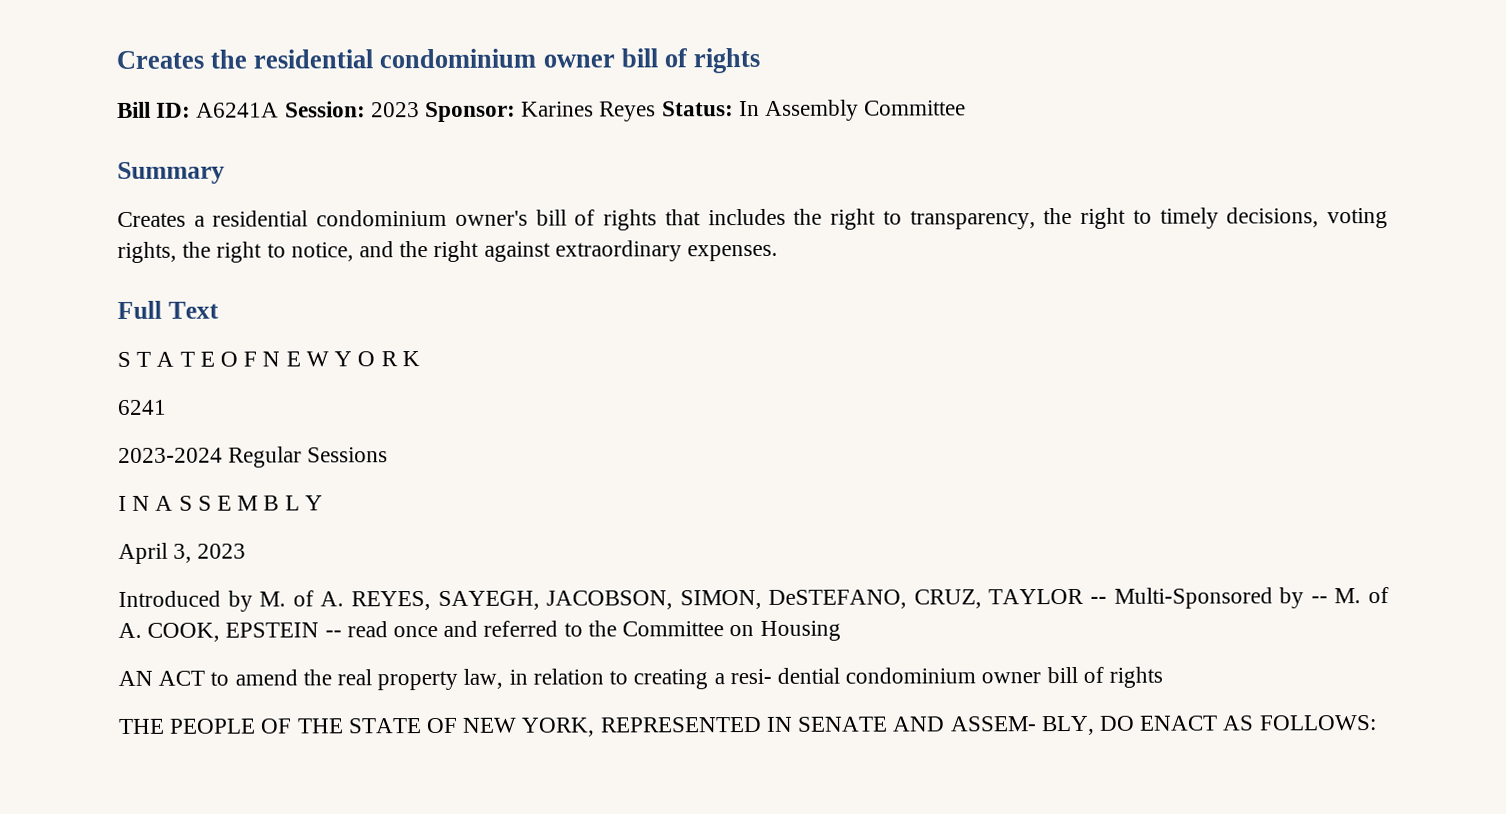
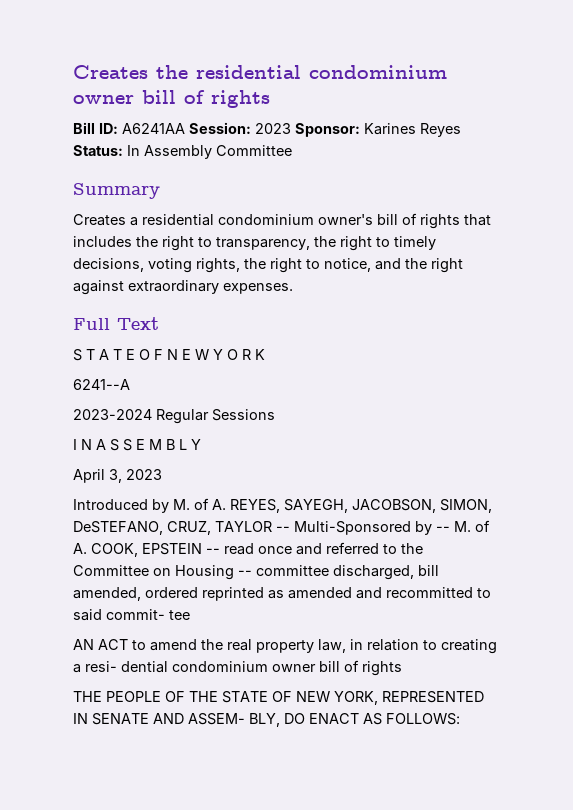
[196,102,280,118] A6241A -> [122,123,185,134] A6241AA
[117,399,167,415] 6241 -> [73,379,130,390] 6241--A
(841, 630) none -> [238,565,439,580] [73,587,491,601] [73,609,190,621] -- committee discharged, bill amended, ordered reprinted as amended and recommitted to said commit- tee

